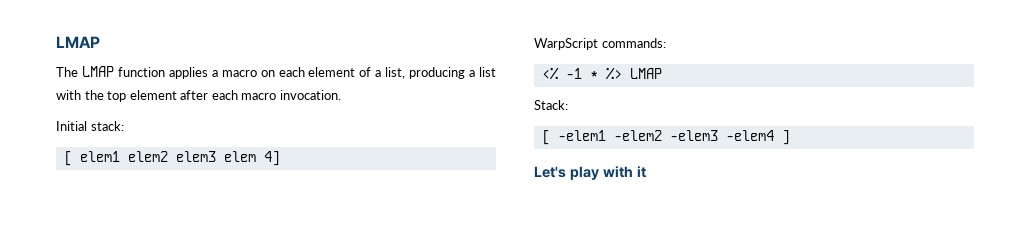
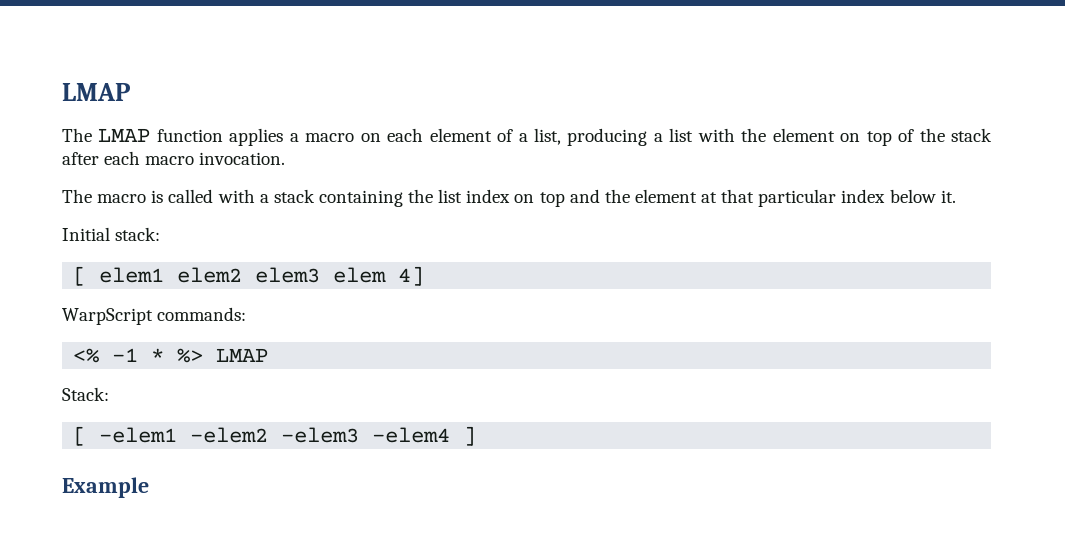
[107,90,341,102] top element after each macro invocation. -> [772,128,993,146] [62,151,286,165] [62,189,956,207] element on top of the stack after each macro invocation. // The macro is called with a stack containing the list index on top and the element at that particular index below it.
[534,166,646,180] Let's play with it -> [62,477,149,498] Example

